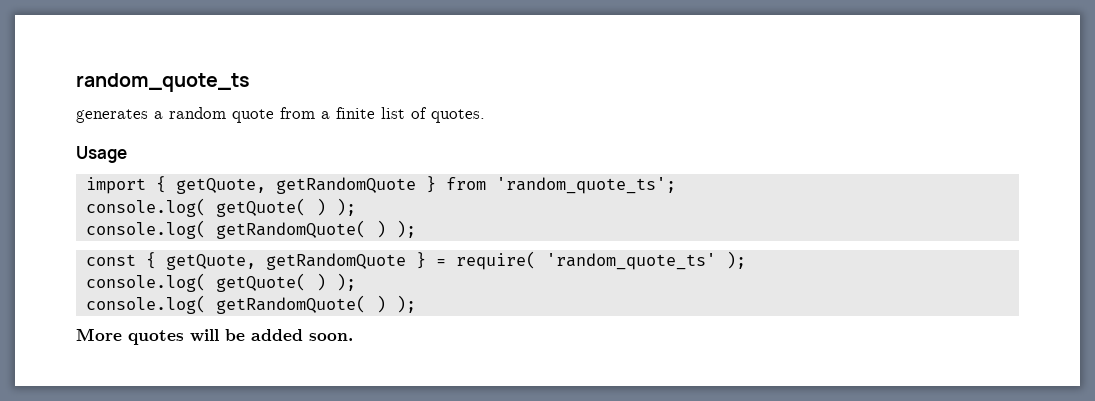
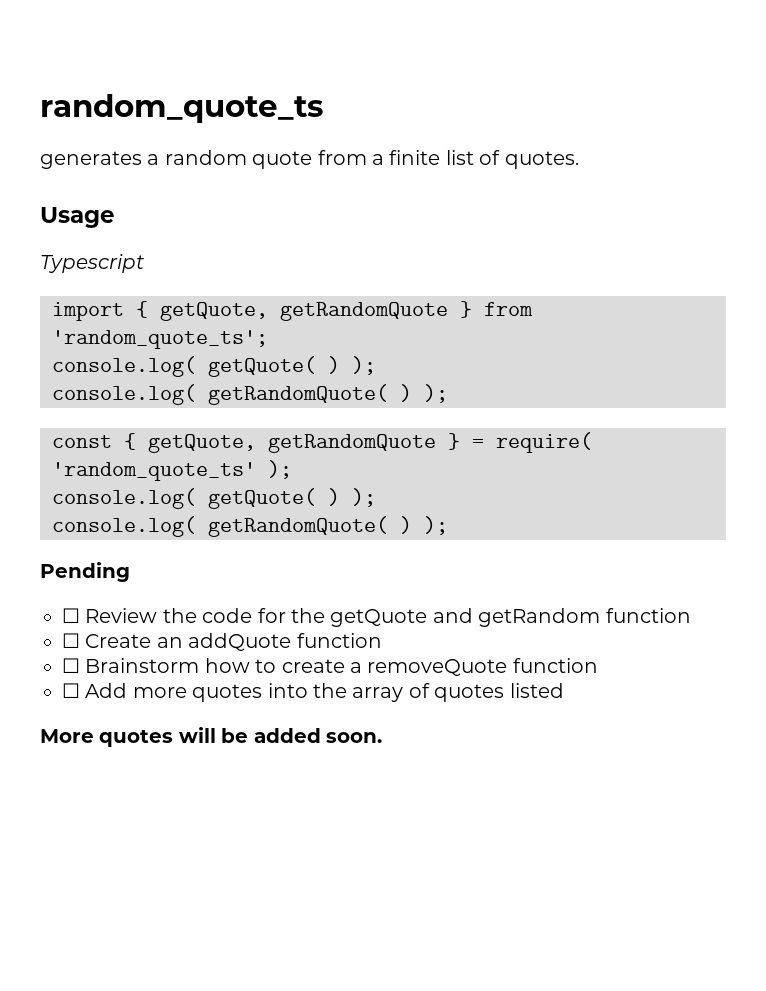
(127, 154) none -> [40,254,144,273] // Typescript
(416, 304) none -> [40,562,130,582] [62,608,691,627] [62,633,382,651] [62,658,598,676] [62,683,564,702] // Pending // ☐ Review the code for the getQuote and getRandom function // ☐ Create an addQuote function // ☐ Brainstorm how to create a removeQuote function // ☐ Add more quotes into the array of quotes listed

